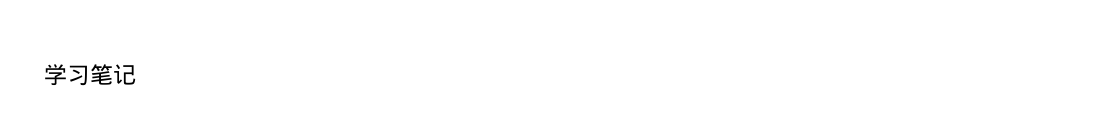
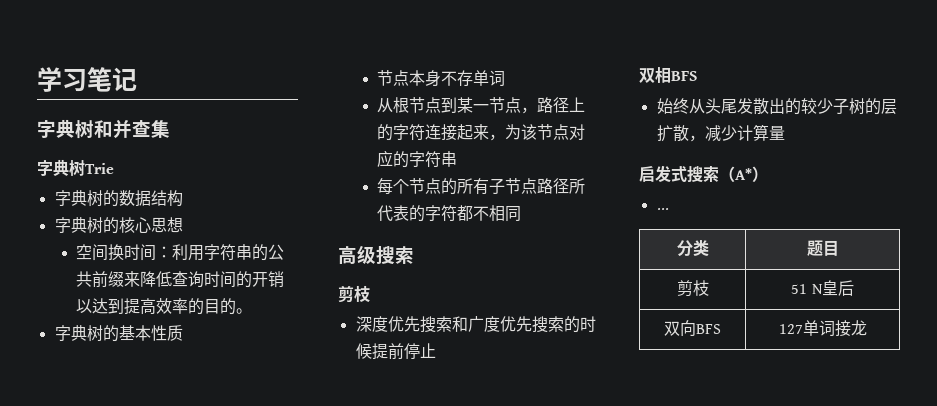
(136, 74) none -> [37,119,170,139] [37,159,114,176] [54,190,183,207] [54,217,183,234] [76,244,285,261] [76,271,285,288] [76,298,253,315] [54,325,183,342] [377,70,506,87] [377,97,586,114] [377,124,586,141] [377,150,458,168] [377,178,586,195] [377,205,522,222] [338,245,414,265] [338,285,370,303] [355,316,596,333] [355,343,436,360] [639,67,697,83] [656,98,897,115] [656,124,785,142] [639,165,768,183] [656,208,669,210] [676,240,709,257] [806,240,839,256] [676,280,709,296] [791,280,854,296] [664,320,721,336] [778,320,867,337] // 字典树和并查集 // 字典树Trie // 字典树的数据结构 // 字典树的核心思想 // 空间换时间：利用字符串的公共前缀来降低查询时间的开销以达到提高效率的目的。 // 字典树的基本性质 // 节点本身不存单词 // 从根节点到某一节点，路径上的字符连接起来，为该节点对应的字符串 // 每个节点的所有子节点路径所代表的字符都不相同 // 高级搜索 // 剪枝 // 深度优先搜索和广度优先搜索的时候提前停止 // 双相BFS // 始终从头尾发散出的较少子树的层扩散，减少计算量 // 启发式搜索（A*） // ... // 分类 | 题目 // 剪枝 | 51 N皇后 // 双向BFS | 127单词接龙

